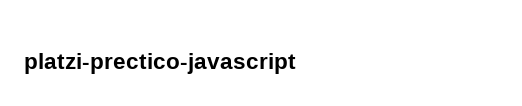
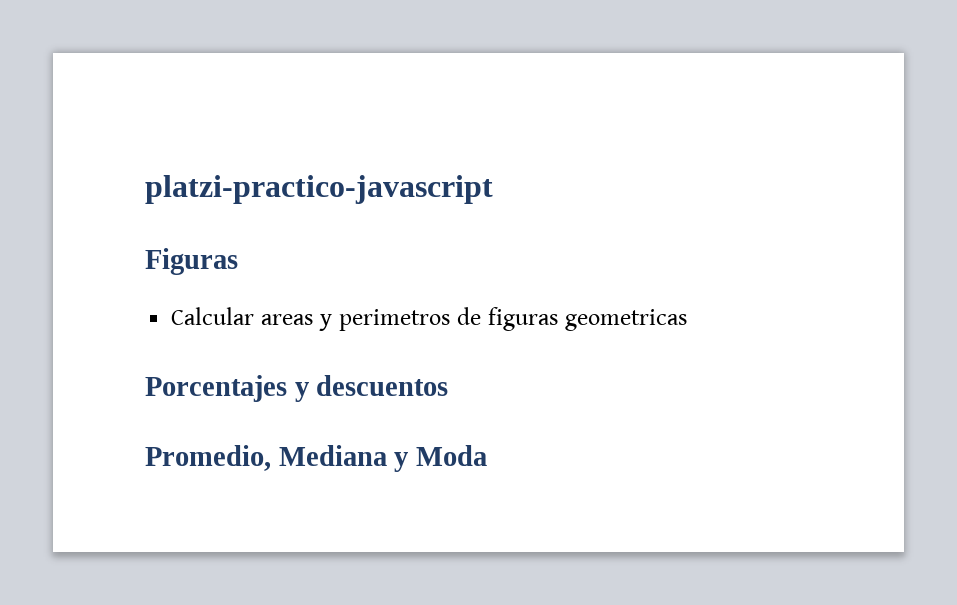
[24,53,296,74] platzi-prectico-javascript -> [145,175,493,204] [145,248,238,275] [171,307,689,331] [145,375,449,402] [145,445,488,472] platzi-practico-javascript // Figuras // Calcular areas y perimetros de figuras geometricas // Porcentajes y descuentos // Promedio, Mediana y Moda

